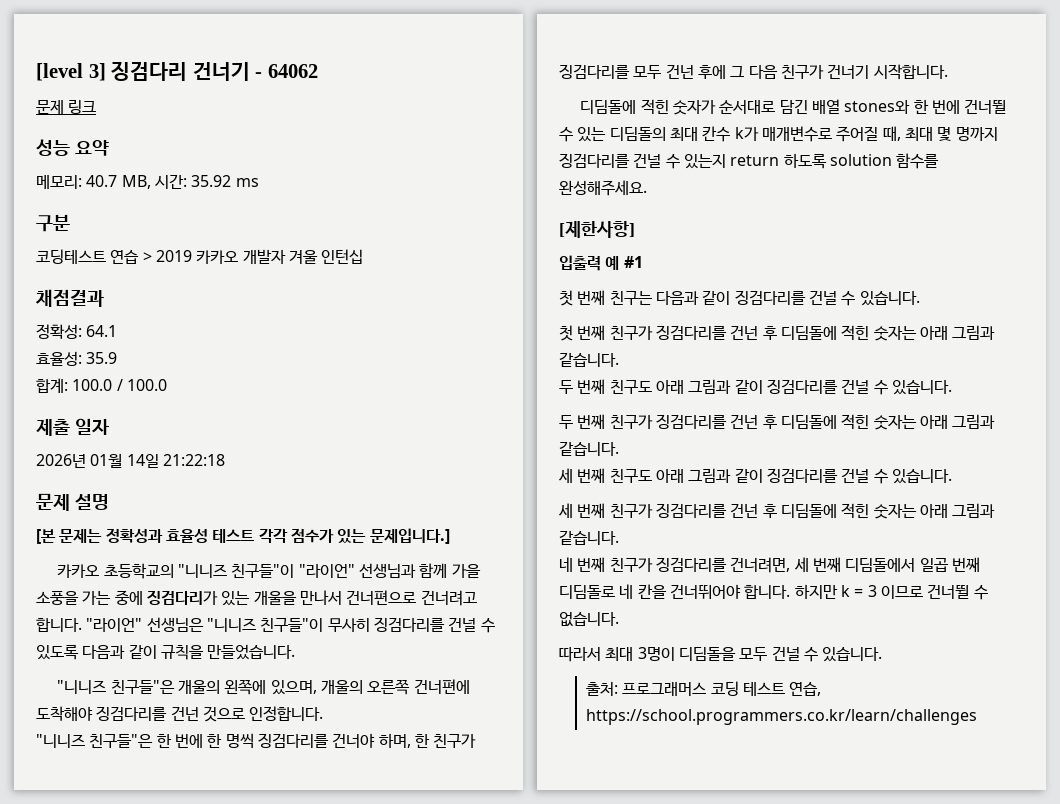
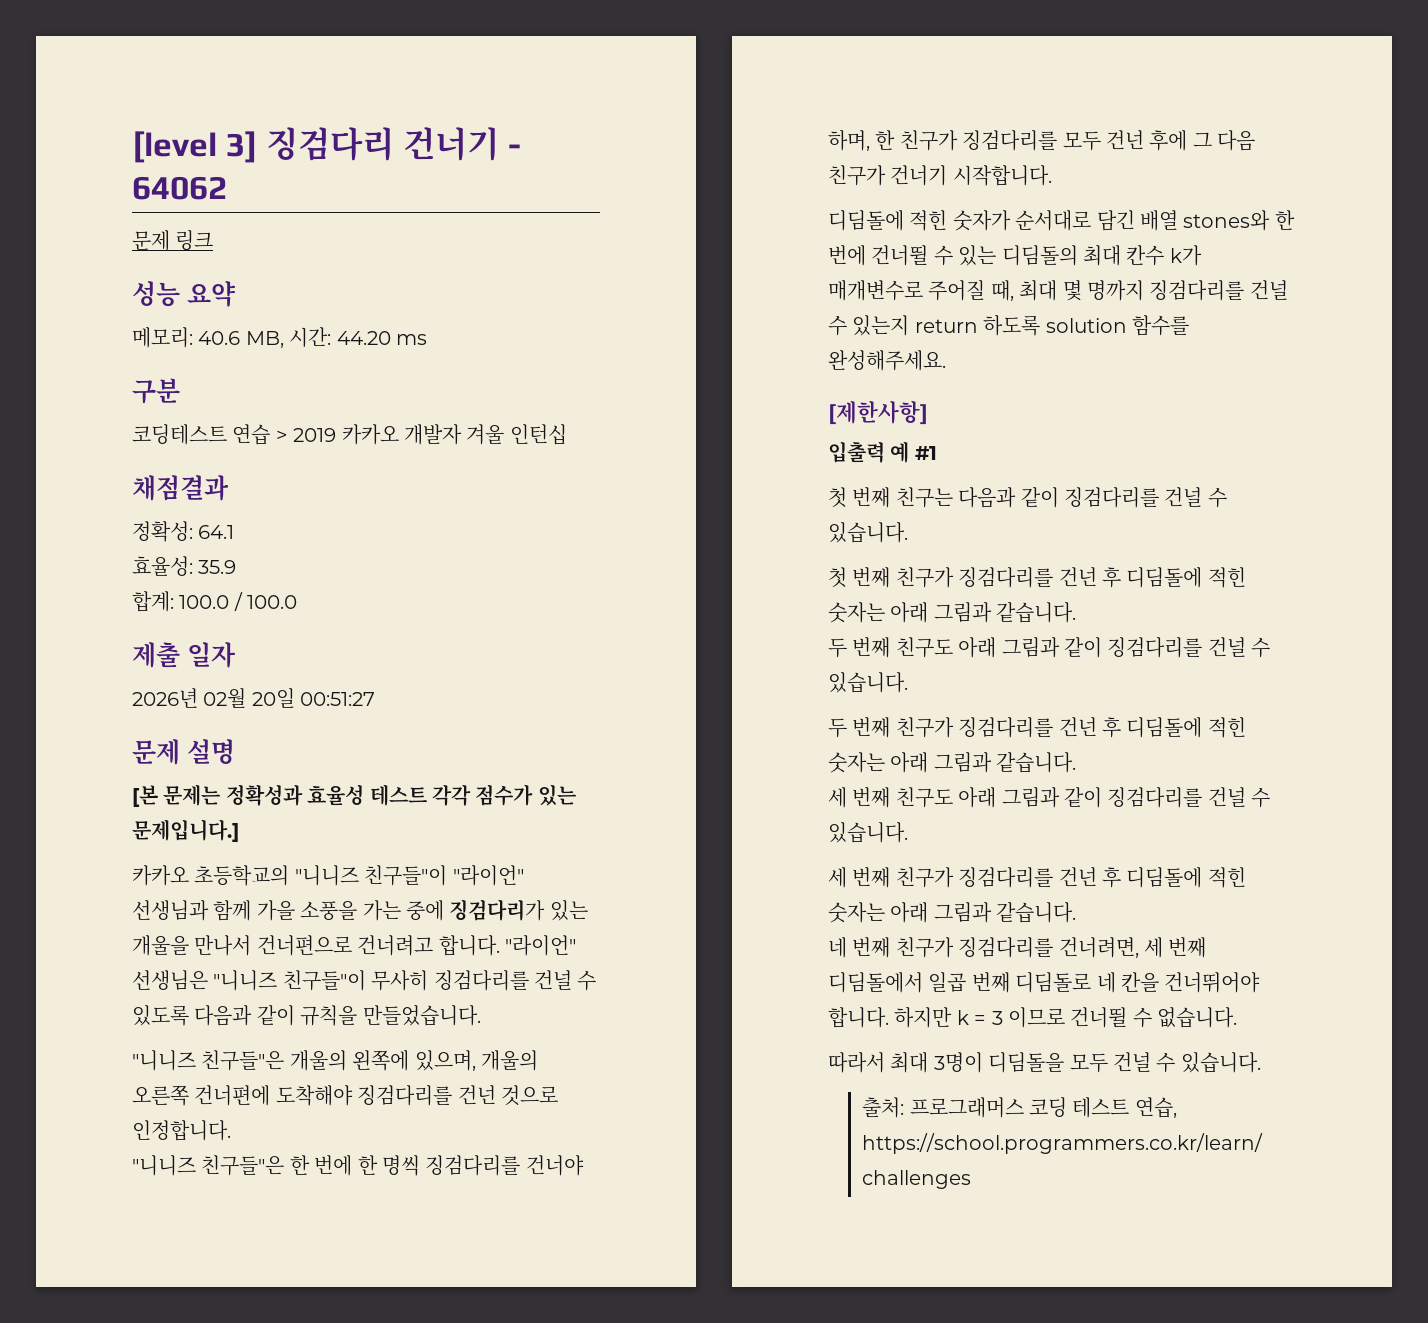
[86,175,118,187] 40.7 -> [198,331,241,345] 40.6
[191,175,232,187] 35.92 -> [336,331,391,345] 44.20
[90,453,225,468] 01월 14일 21:22:18 -> [203,687,376,708] 02월 20일 00:51:27

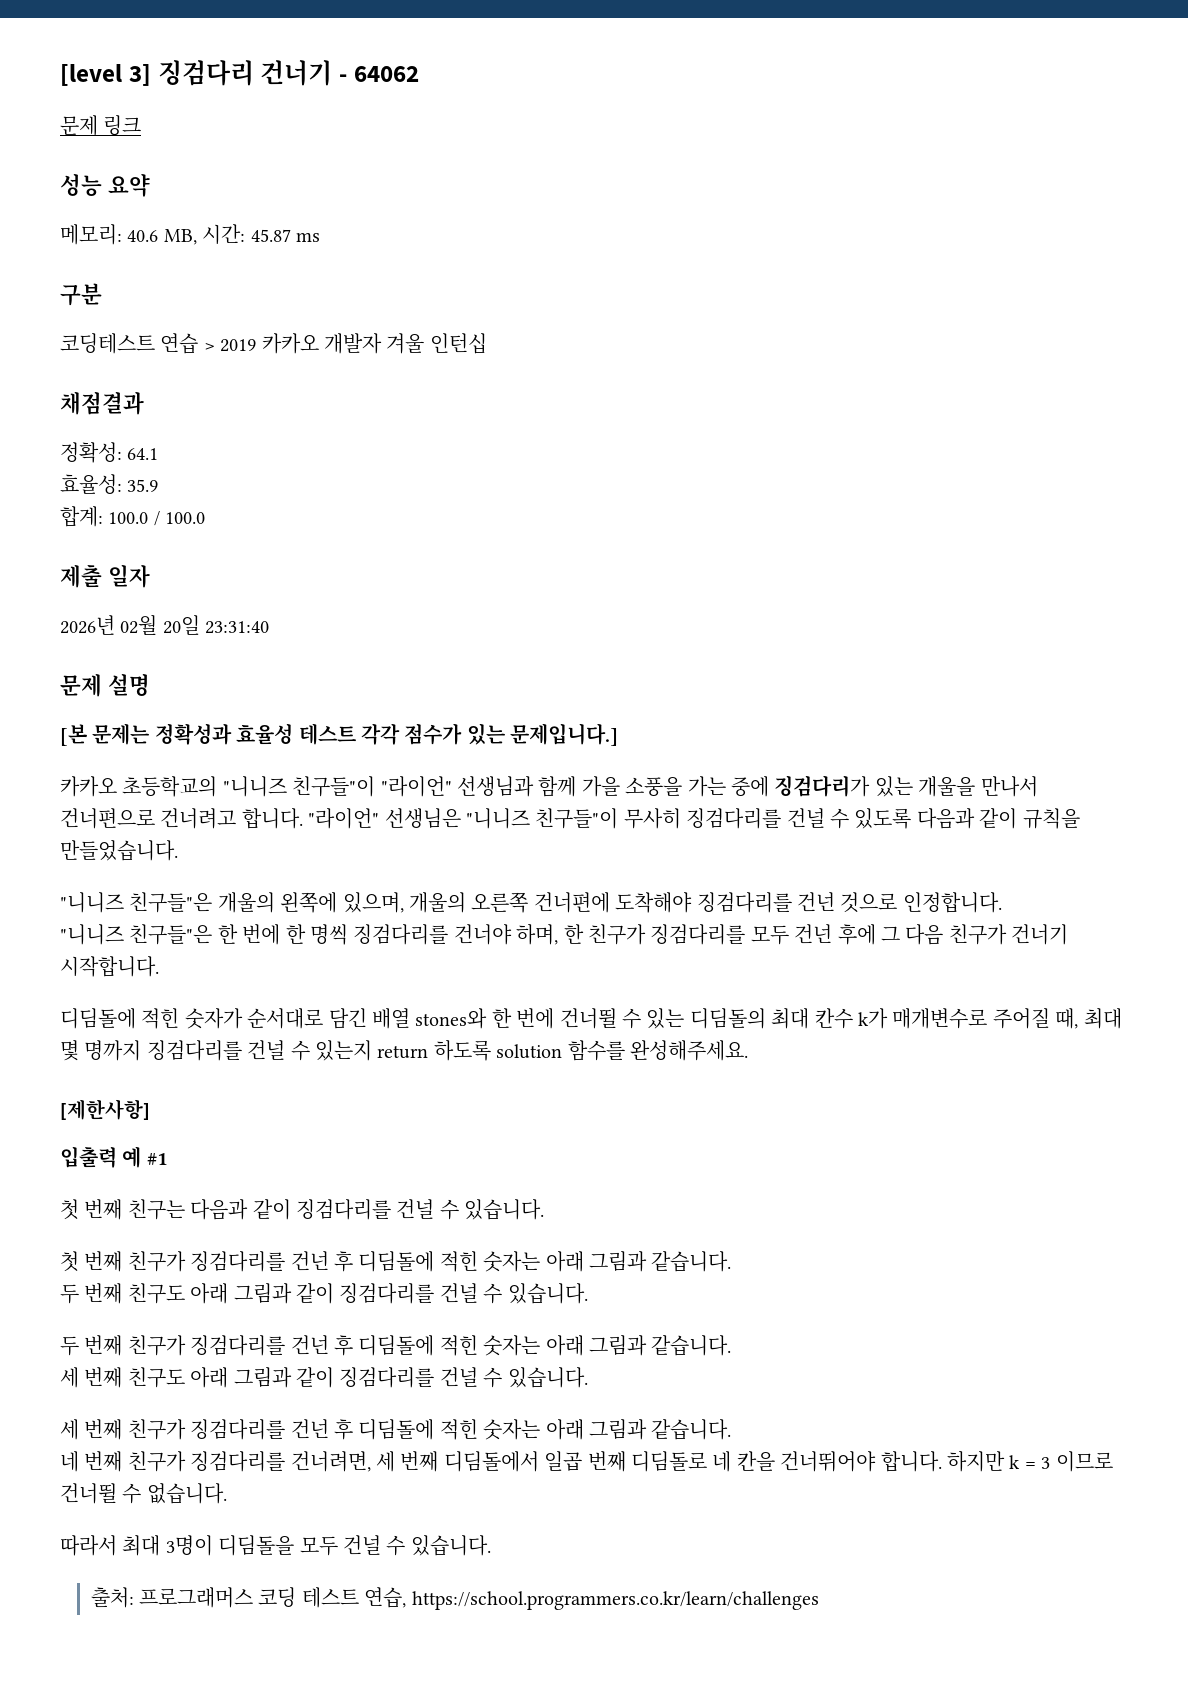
[336,331,391,345] 44.20 -> [250,229,291,242] 45.87
[300,692,376,706] 00:51:27 -> [205,621,270,634] 23:31:40

